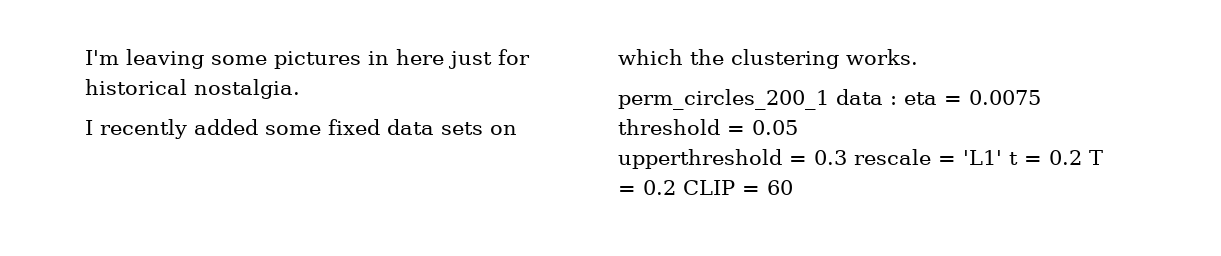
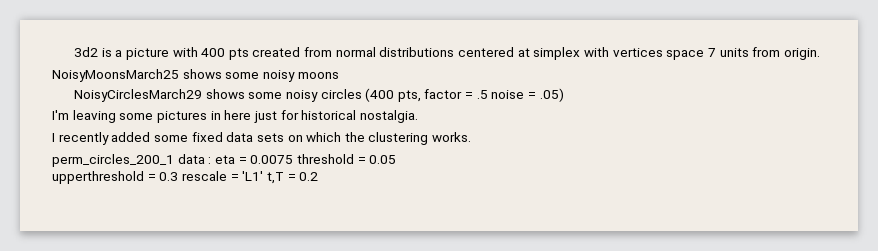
(85, 57) none -> [73,47,820,60] [52,69,339,82] [73,88,564,102] 3d2 is a picture with 400 pts created from normal distributions centered at simplex with vertices space 7 units from origin. // NoisyMoonsMarch25 shows some noisy moons // NoisyCirclesMarch29 shows some noisy circles (400 pts, factor = .5 noise = .05) //
[1009,150,1103,165] [618,180,793,195] t = 0.2 T = 0.2 CLIP = 60 -> [266,172,319,184] t,T = 0.2

